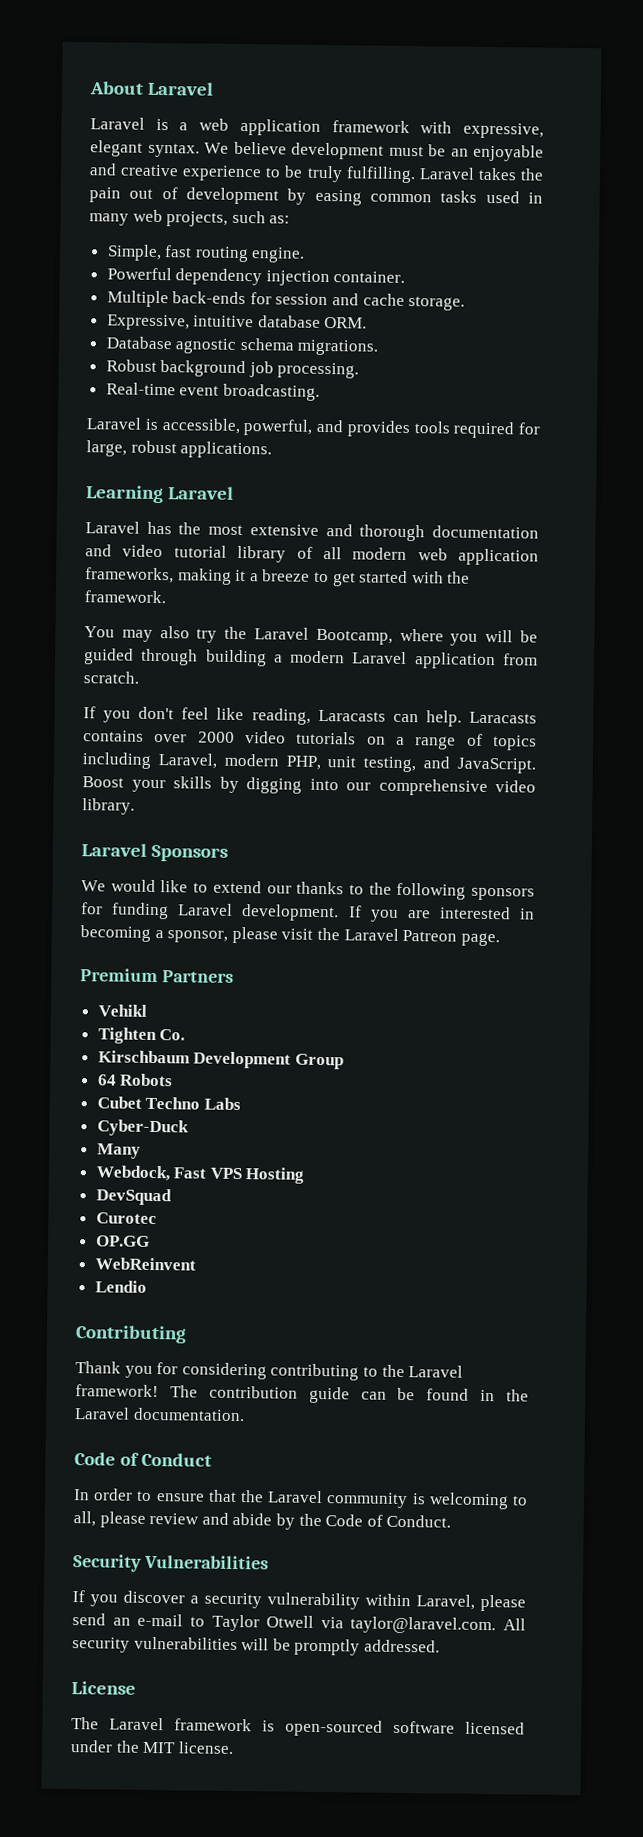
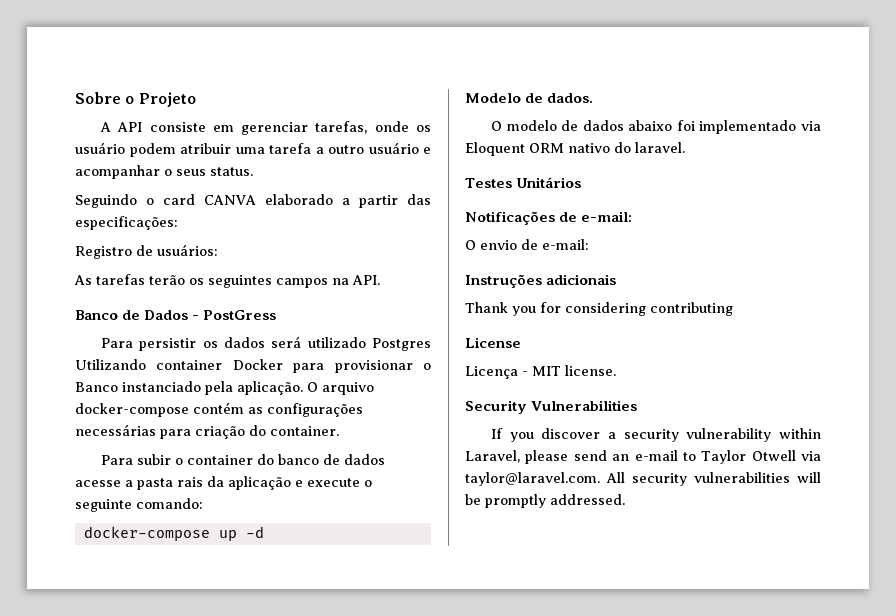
[89,81,215,96] [90,117,544,139] [90,140,544,162] [89,163,544,184] [89,187,543,206] [89,209,291,227] [106,244,306,263] [106,267,406,287] [106,290,466,311] [106,314,368,331] [105,336,379,356] [105,359,360,379] [105,382,320,401] [86,417,540,439] [86,440,273,459] [85,485,235,504] [85,521,539,542] [85,544,539,566] [85,567,471,587] [84,590,166,604] [84,626,538,646] [84,648,538,670] [83,671,139,684] [83,706,537,727] [83,730,537,751] [82,752,536,774] [82,776,536,796] [82,798,135,815] [81,843,229,862] [81,879,535,901] [81,902,535,922] [80,925,500,947] [80,968,234,983] [97,1004,147,1017] [97,1027,186,1045] [97,1050,344,1070] [96,1073,174,1087] [96,1096,241,1111] [96,1119,189,1137] [96,1143,141,1159] [95,1165,305,1184] [95,1188,172,1206] [95,1212,157,1225] [95,1235,150,1247] [94,1257,196,1271] [94,1280,147,1293] [75,1325,187,1344] About Laravel // Laravel is a web application framework with expressive, elegant syntax. We believe development must be an enjoyable and creative experience to be truly fulfilling. Laravel takes the pain out of development by easing common tasks used in many web projects, such as: // Simple, fast routing engine. // Powerful dependency injection container. // Multiple back-ends for session and cache storage. // Expressive, intuitive database ORM. // Database agnostic schema migrations. // Robust background job processing. // Real-time event broadcasting. // Laravel is accessible, powerful, and provides tools required for large, robust applications. // Learning Laravel // Laravel has the most extensive and thorough documentation and video tutorial library of all modern web application frameworks, making it a breeze to get started with the framework. // You may also try the Laravel Bootcamp, where you will be guided through building a modern Laravel application from scratch. // If you don't feel like reading, Laracasts can help. Laracasts contains over 2000 video tutorials on a range of topics including Laravel, modern PHP, unit testing, and JavaScript. Boost your skills by digging into our comprehensive video library. // Laravel Sponsors // We would like to extend our thanks to the following sponsors for funding Laravel development. If you are interested in becoming a sponsor, please visit the Laravel Patreon page. // Premium Partners // Vehikl // Tighten Co. // Kirschbaum Development Group // 64 Robots // Cubet Techno Labs // Cyber-Duck // Many // Webdock, Fast VPS Hosting // DevSquad // Curotec // OP.GG // WebReinvent // Lendio // Contributing -> [75,92,196,107] [99,121,431,135] [75,142,431,157] [75,165,253,179] [75,194,431,208] [75,216,178,230] [75,244,218,259] [74,274,380,288] [75,310,277,320] [100,336,432,351] [75,359,431,373] [75,381,374,395] [75,402,363,417] [75,424,339,439] [100,454,385,465] [75,476,372,490] [75,498,203,512] [83,526,264,541] [465,93,594,103] [490,120,821,134] [465,142,685,156] [465,177,582,188] [465,211,633,225] [465,239,589,250] [465,274,617,288] Sobre o Projeto // A API consiste em gerenciar tarefas, onde os usuário podem atribuir uma tarefa a outro usuário e acompanhar o seus status. // Seguindo o card CANVA elaborado a partir das especificações: // Registro de usuários: // As tarefas terão os seguintes campos na API. // Banco de Dados - PostGress // Para persistir os dados será utilizado Postgres Utilizando container Docker para provisionar o Banco instanciado pela aplicação. O arquivo docker-compose contém as configurações necessárias para criação do container. // Para subir o container do banco de dados acesse a pasta rais da aplicação e execute o seguinte comando: // docker-compose up -d // Modelo de dados. // O modelo de dados abaixo foi implementado via Eloquent ORM nativo do laravel. // Testes Unitários // Notificações de e-mail: // O envio de e-mail: // Instruções adicionais
[362,1364,464,1378] [75,1384,529,1404] [74,1407,245,1422] [74,1452,213,1467] [73,1488,528,1510] [73,1511,452,1530] to the Laravel framework! The contribution guide can be found in the Laravel documentation. // Code of Conduct // In order to ensure that the Laravel community is welcoming to all, please review and abide by the Code of Conduct. -> [465,337,521,348] [465,365,616,379] // License // Licença - MIT license.
[71,1681,136,1695] [71,1717,525,1737] [70,1740,234,1754] // License // The Laravel framework is open-sourced software licensed under the MIT license. -> (625, 499) none

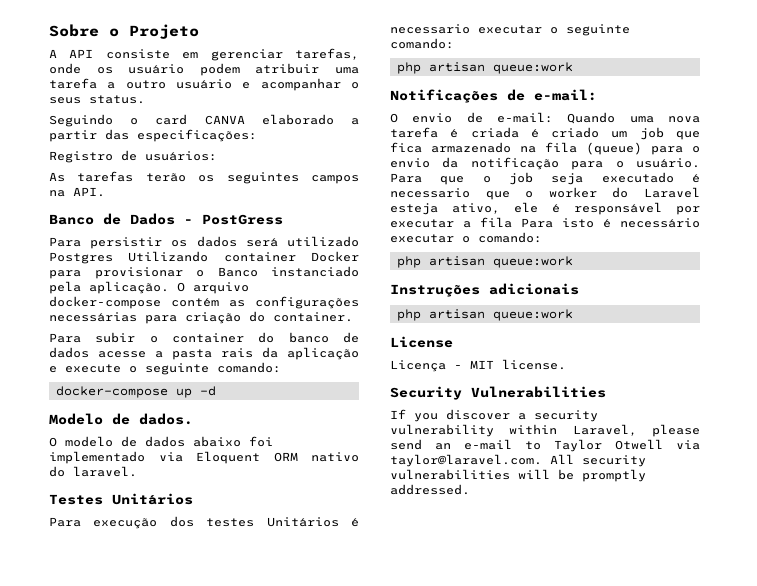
(582, 182) none -> [49,516,359,529] [390,24,630,36] [390,38,454,49] [396,62,573,74] // Para execução dos testes Unitários é necessario executar o seguinte comando: // php artisan queue:work
[465,274,617,288] [465,302,733,316] // Instruções adicionais // Thank you for considering contributing -> [567,112,700,124] [390,127,700,140] [390,142,700,155] [390,157,700,170] [390,172,700,185] [390,187,700,200] [390,202,700,215] [390,217,700,228] [390,232,542,243] [396,256,573,268] [390,283,579,297] [396,309,573,321] Quando uma nova tarefa é criada é criado um job que fica armazenado na fila (queue) para o envio da notificação para o usuário. Para que o job seja executado é necessario que o worker do Laravel esteja ativo, ele é responsável por executar a fila Para isto é necessário executar o comando: // php artisan queue:work // Instruções adicionais // php artisan queue:work

